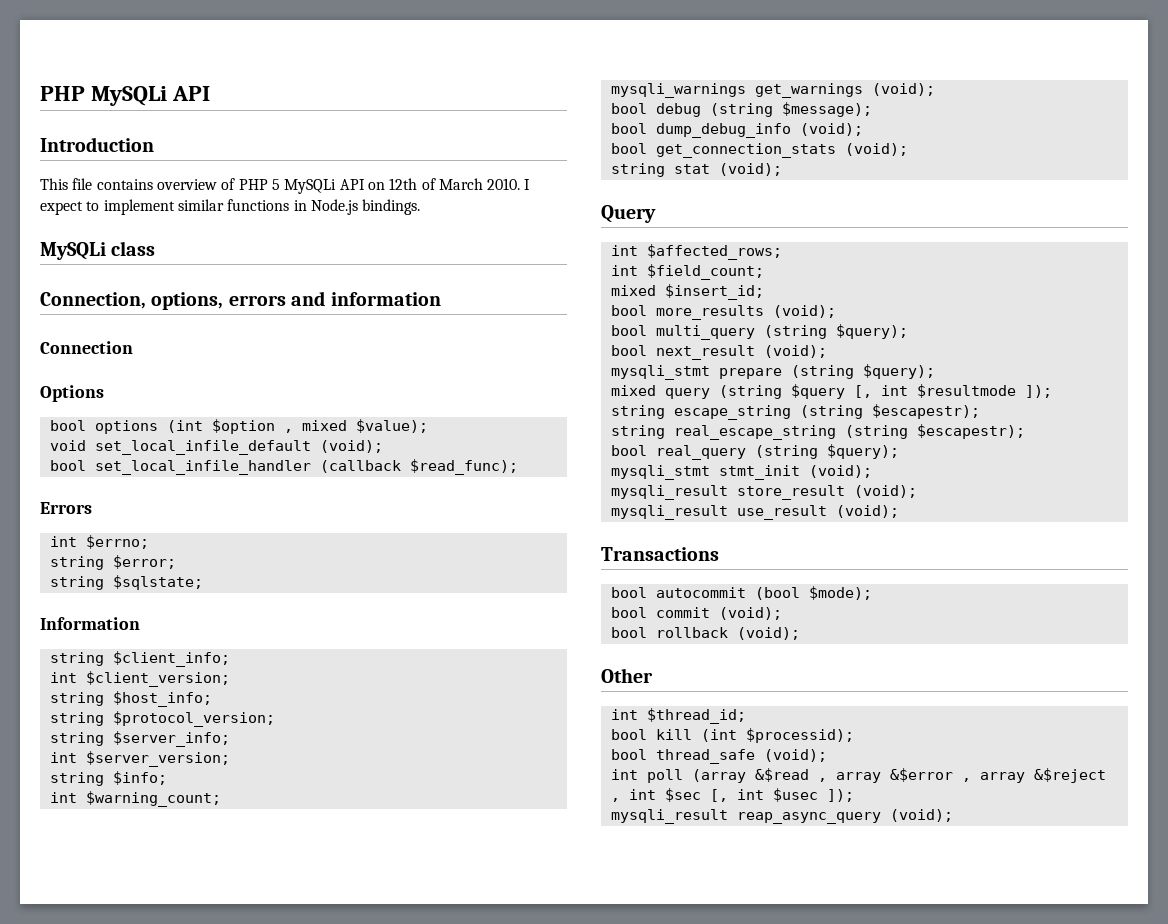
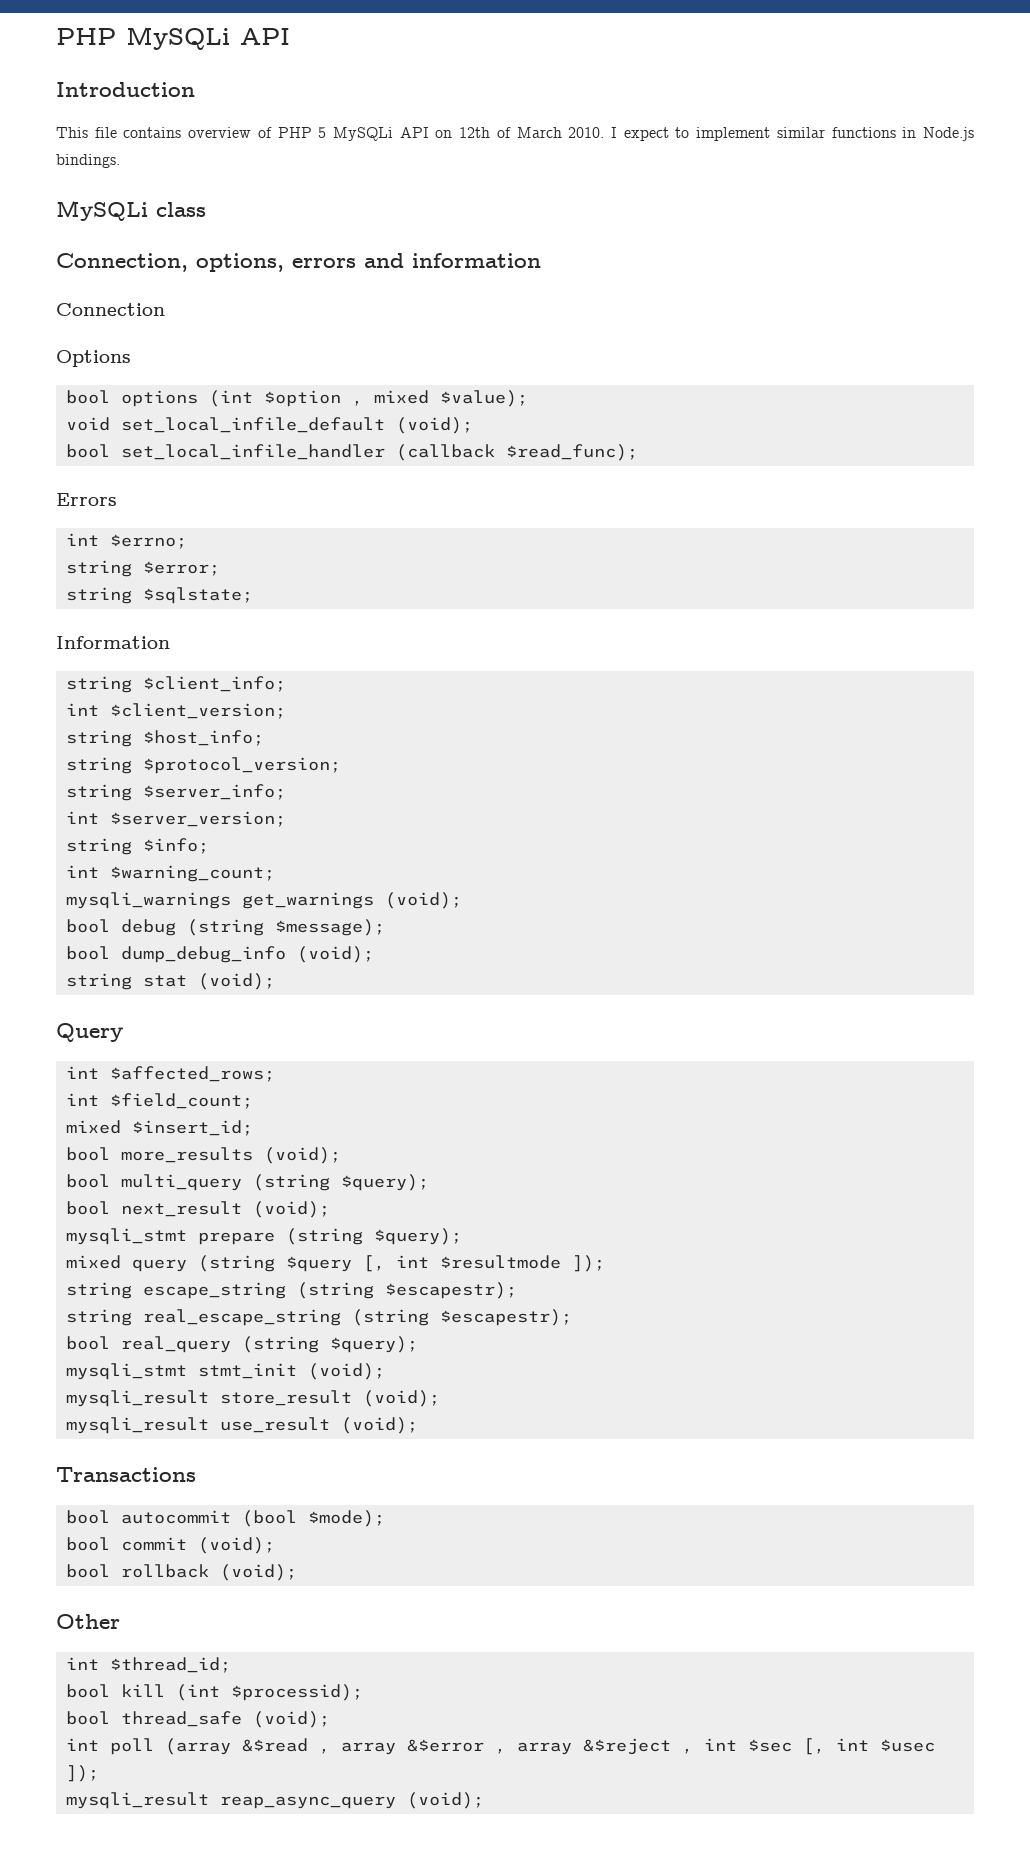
[610,143,908,158] // bool get_connection_stats (void); -> (374, 954) none

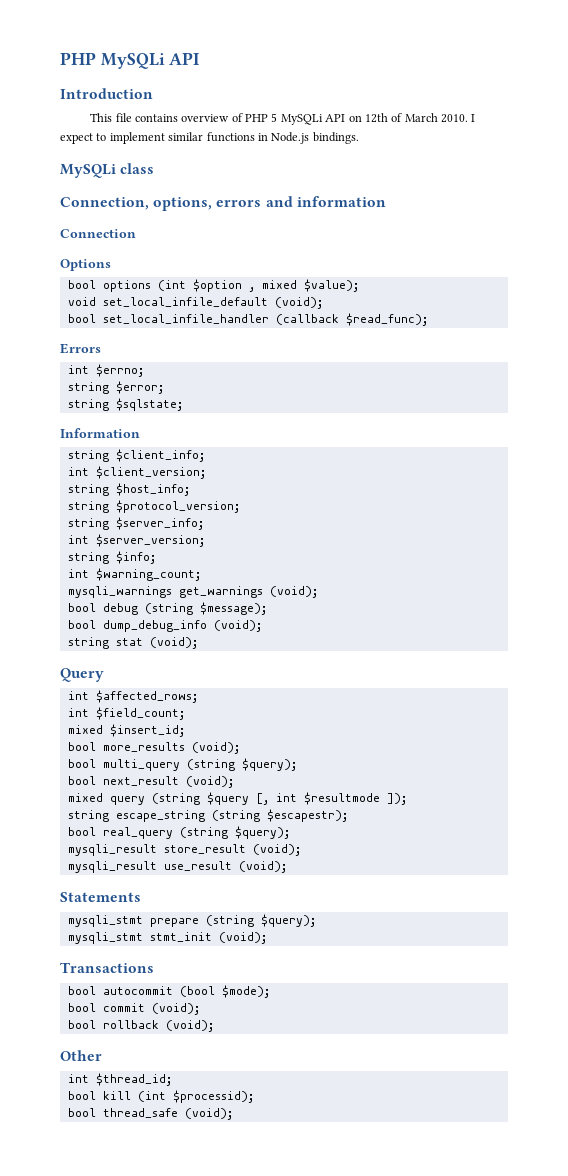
[65,1228,462,1245] // mysqli_stmt prepare (string $query); -> (234, 782) none
[65,1309,572,1326] // string real_escape_string (string $escapestr); -> (348, 815) none
[65,1363,385,1380] // mysqli_stmt stmt_init (void); -> (290, 832) none
(418, 1425) none -> [60,892,141,902] [67,914,316,927] [67,932,267,944] // Statements // mysqli_stmt prepare (string $query); // mysqli_stmt stmt_init (void);
[65,1738,935,1755] [65,1765,99,1782] [65,1792,484,1809] // int poll (array &$read , array &$error , array &$reject , int $sec [, int $usec ]); // mysqli_result reap_async_query (void); -> (233, 1114) none

